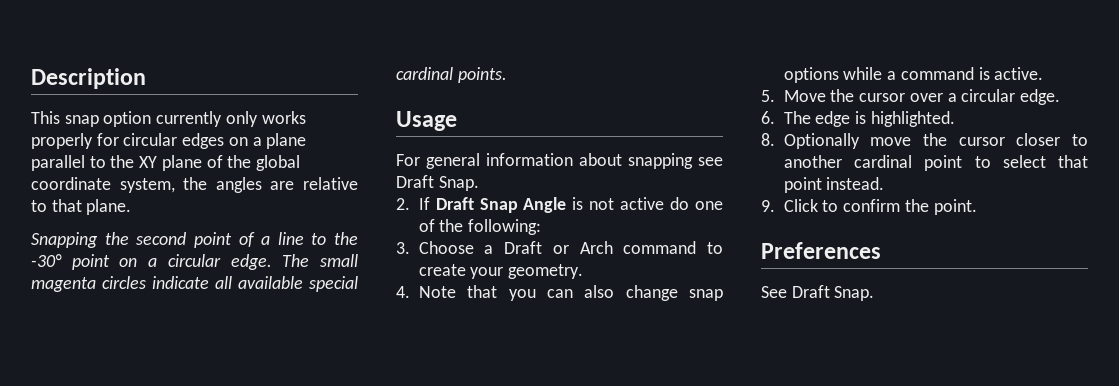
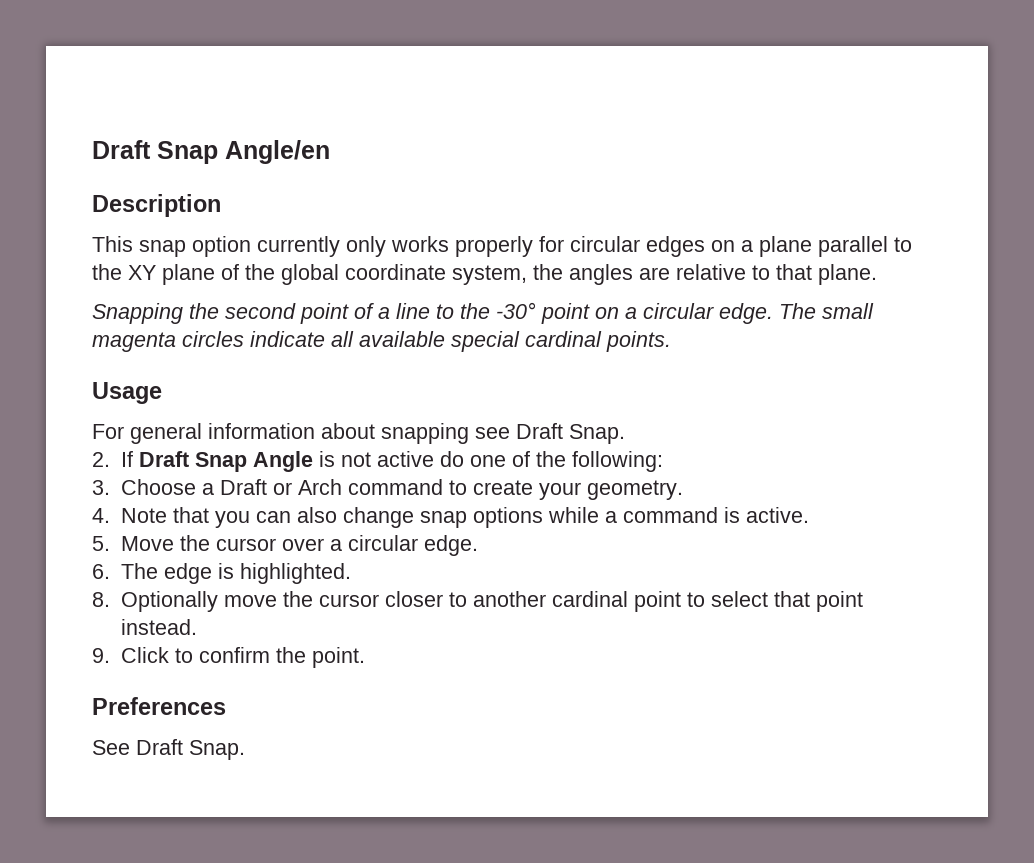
(31, 78) none -> [92,140,330,164] Draft Snap Angle/en //

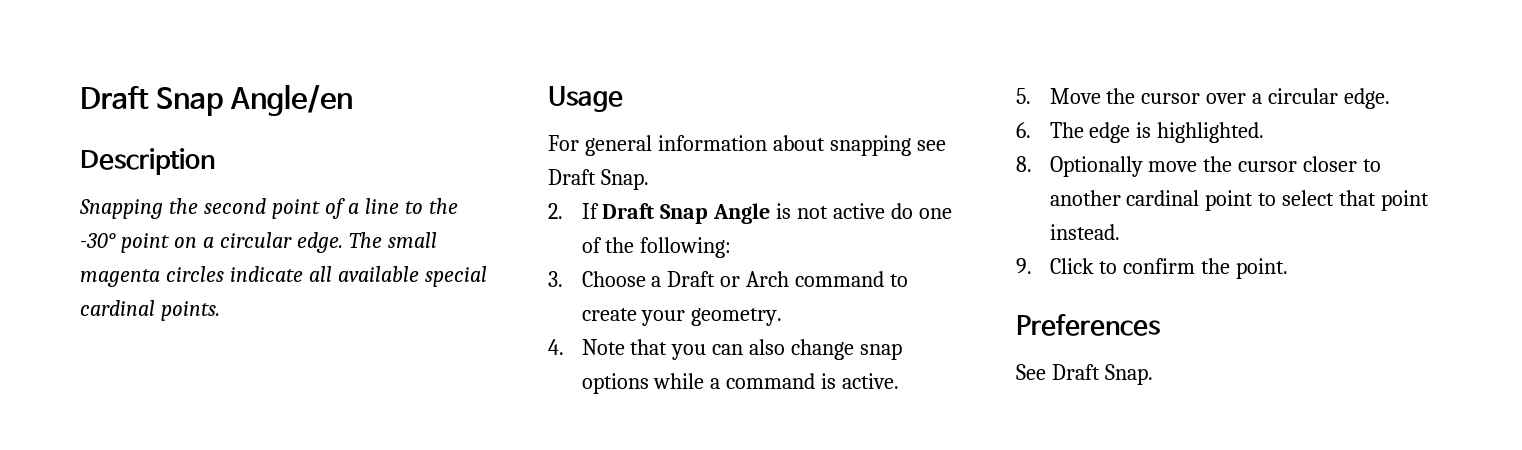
[92,236,912,257] [92,264,877,285] // This snap option currently only works properly for circular edges on a plane parallel to the XY plane of the global coordinate system, the angles are relative to that plane. -> (215, 161) none

